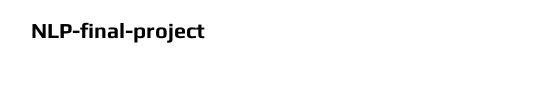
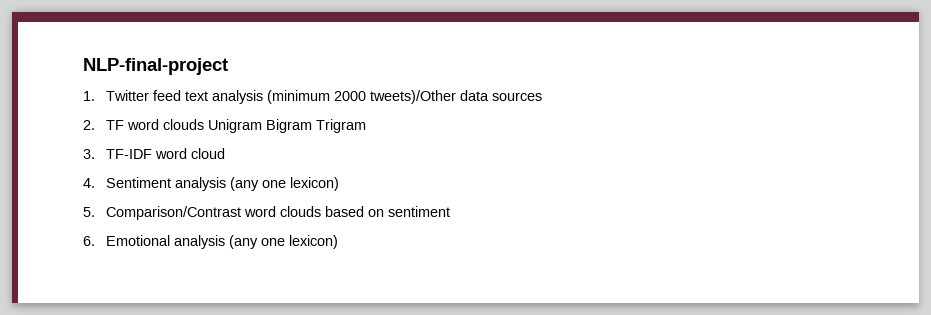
(205, 32) none -> [83,90,542,104] [83,119,366,133] [83,148,225,159] [83,177,339,191] [83,206,450,220] [83,235,338,249] // 1. Twitter feed text analysis (minimum 2000 tweets)/Other data sources // 2. TF word clouds Unigram Bigram Trigram // 3. TF-IDF word cloud // 4. Sentiment analysis (any one lexicon) // 5. Comparison/Contrast word clouds based on sentiment // 6. Emotional analysis (any one lexicon)

